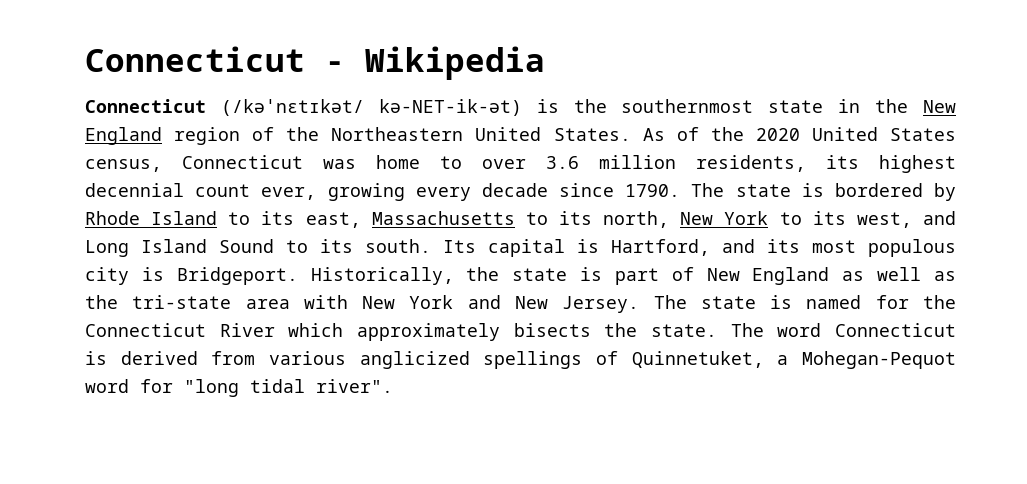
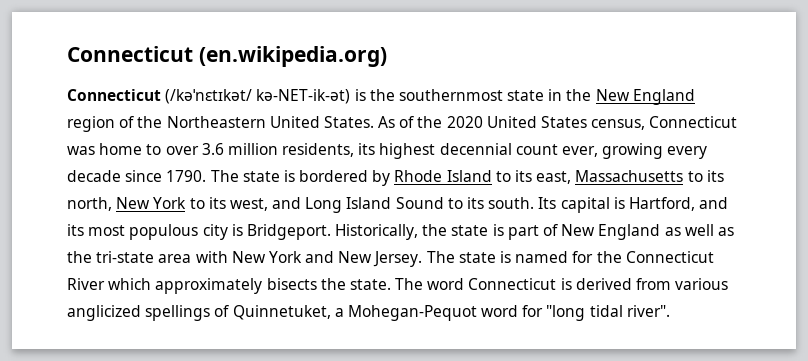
[85,46,545,80] Connecticut - Wikipedia -> [67,46,387,67] Connecticut (en.wikipedia.org)

